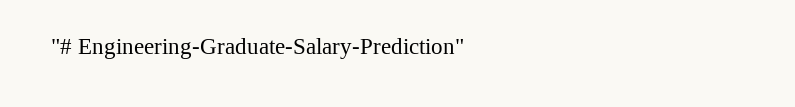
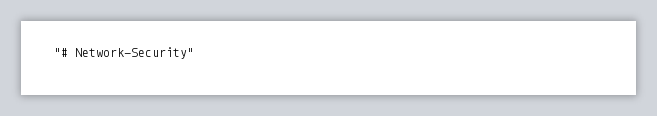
[78,38,465,59] Engineering-Graduate-Salary-Prediction" -> [75,47,194,59] Network-Security"

